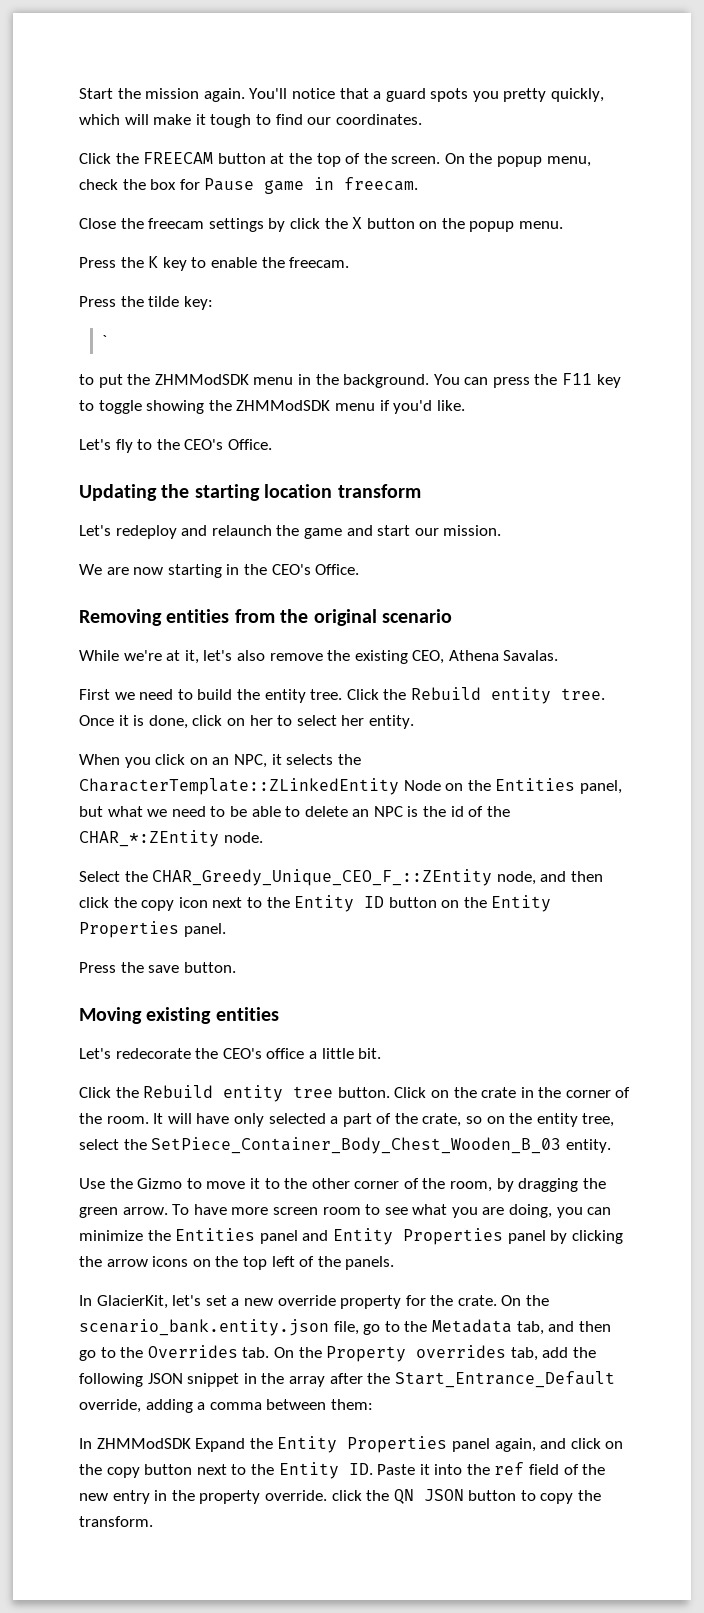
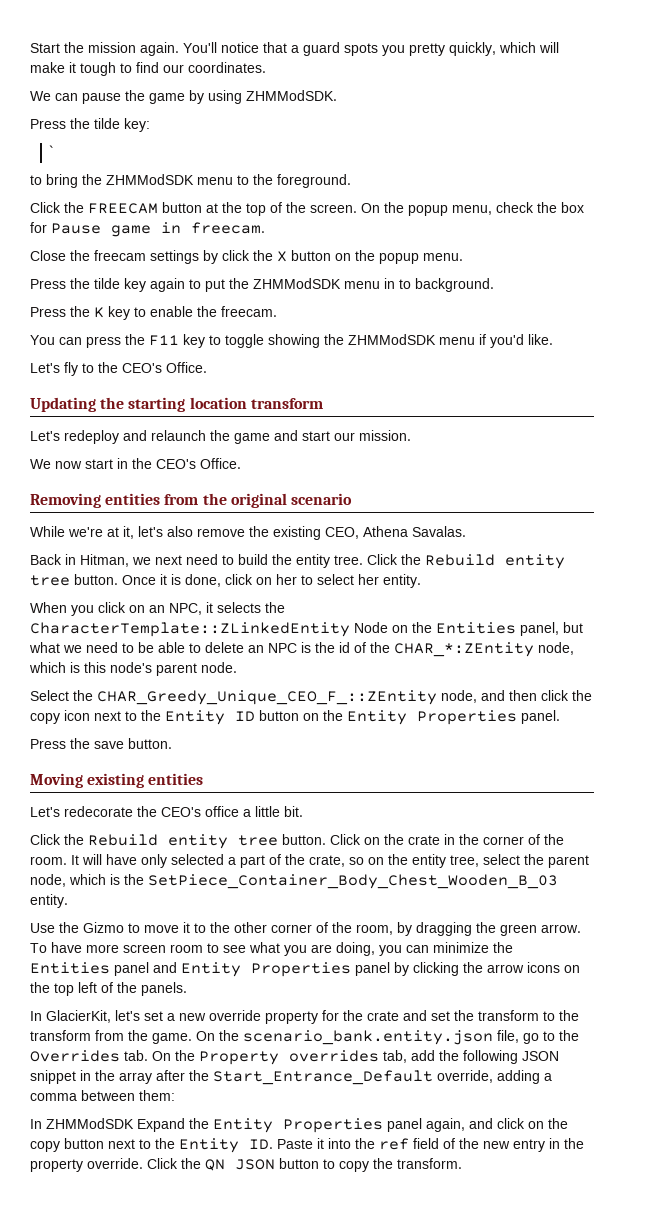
(422, 119) none -> [30,90,337,104] [30,118,150,132] [49,145,55,157] [30,174,351,188] // We can pause the game by using ZHMModSDK. // Press the tilde key: // ` // to bring the ZHMModSDK menu to the foreground.
(564, 225) none -> [30,278,494,292] // Press the tilde key again to put the ZHMModSDK menu in to background.
[79,296,213,310] [102,335,108,346] [79,374,430,388] Press the tilde key: // ` // to put the ZHMModSDK menu in the background. -> (277, 311) none
[106,564,222,578] are now starting -> [55,459,113,469] now start
[79,689,135,700] First we -> [30,554,182,567] Back in Hitman, we next
[560,688,605,700] tree. -> [30,574,118,586] tree button.
(219, 838) none -> [538,642,574,655] [29,662,197,676] node, which is this node's parent
(147, 1144) none -> [548,855,589,868] [30,874,144,887] parent node, which is the
[457,1295,497,1306] crate. -> [367,1010,579,1021] [30,1030,192,1044] crate and set the transform to the transform from the game.
[431,1319,611,1335] [79,1347,144,1361] Metadata tab, and then go to the -> (579, 1035) none
[331,1490,362,1501] click -> [147,1158,178,1169] Click

